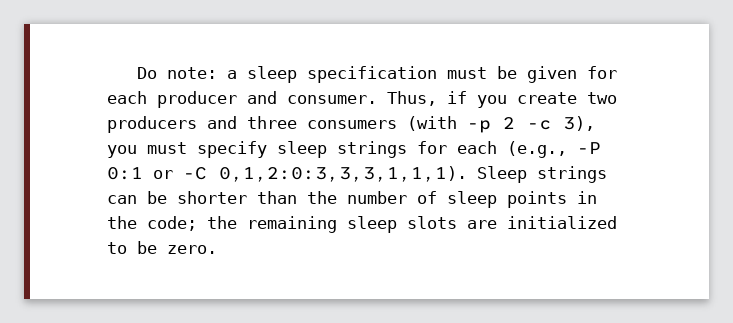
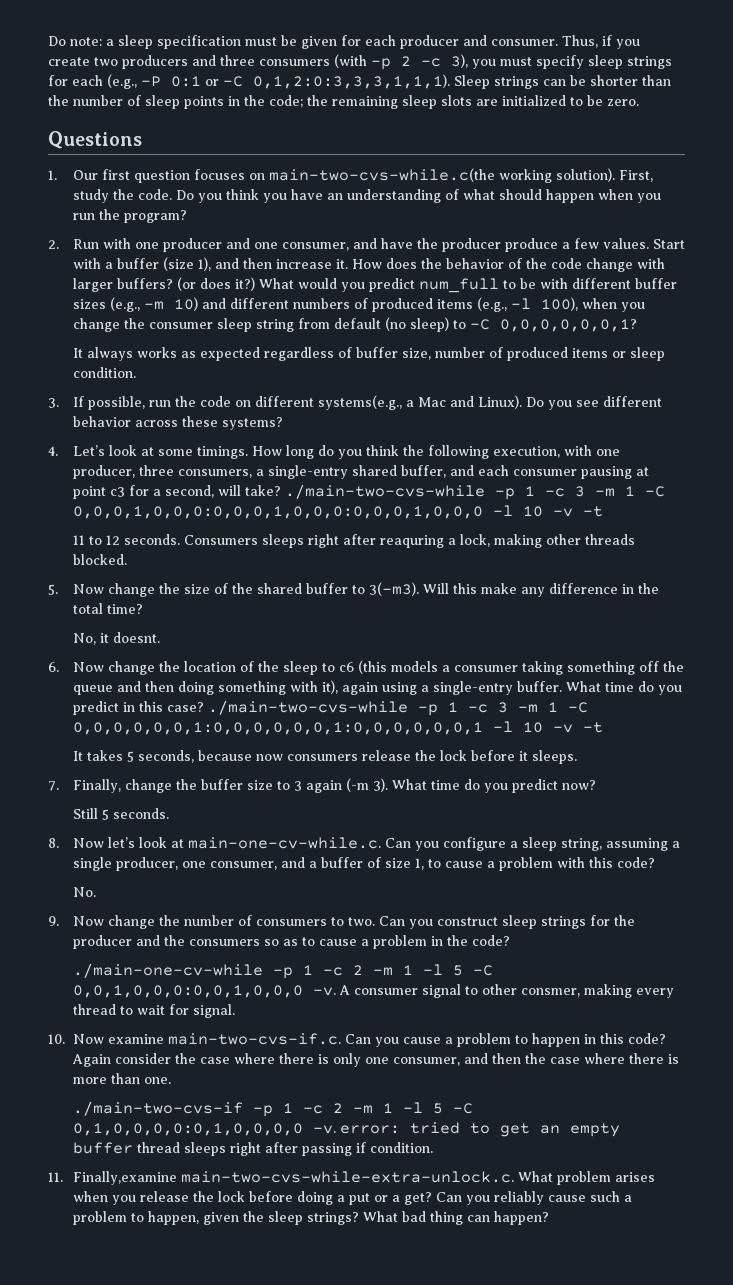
(217, 249) none -> [48,131,142,149] [48,168,653,183] [72,189,661,203] [72,209,187,223] [48,238,685,252] [72,257,665,272] [72,277,677,293] [72,297,645,312] [72,317,637,332] [72,347,665,361] [72,367,136,378] [48,395,662,410] [72,416,283,430] [48,445,620,459] [72,465,649,479] [72,484,665,500] [72,505,603,519] [72,534,635,548] [72,554,127,565] [48,582,659,597] [72,603,143,614] [72,632,160,645] [48,660,684,675] [72,680,682,695] [72,700,588,716] [72,721,603,735] [72,750,577,764] [48,778,596,793] [72,808,169,820] [48,837,680,851] [72,857,655,871] [72,887,96,897] [48,915,635,929] [72,935,510,949] [72,963,493,979] [72,984,674,998] [72,1004,235,1018] [48,1033,666,1047] [71,1053,679,1067] [72,1073,171,1084] [72,1101,473,1117] [72,1122,620,1137] [72,1142,433,1156] [48,1171,655,1185] [72,1191,632,1205] [72,1211,549,1225] // Questions // 1. Our first question focuses on main-two-cvs-while.c(the working solution). First, study the code. Do you think you have an understanding of what should happen when you run the program? // 2. Run with one producer and one consumer, and have the producer produce a few values. Start with a buffer (size 1), and then increase it. How does the behavior of the code change with larger buffers? (or does it?) What would you predict num_full to be with different buffer sizes (e.g., -m 10) and different numbers of produced items (e.g., -l 100), when you change the consumer sleep string from default (no sleep) to -C 0,0,0,0,0,0,1? // It always works as expected regardless of buffer size, number of produced items or sleep condition. // 3. If possible, run the code on different systems(e.g., a Mac and Linux). Do you see different behavior across these systems? // 4. Let’s look at some timings. How long do you think the following execution, with one producer, three consumers, a single-entry shared buffer, and each consumer pausing at point c3 for a second, will take? ./main-two-cvs-while -p 1 -c 3 -m 1 -C 0,0,0,1,0,0,0:0,0,0,1,0,0,0:0,0,0,1,0,0,0 -l 10 -v -t // 11 to 12 seconds. Consumers sleeps right after reaquring a lock, making other threads blocked. // 5. Now change the size of the shared buffer to 3(-m3). Will this make any difference in the total time? // No, it doesnt. // 6. Now change the location of the sleep to c6 (this models a consumer taking something off the queue and then doing something with it), again using a single-entry buffer. What time do you predict in this case? ./main-two-cvs-while -p 1 -c 3 -m 1 -C 0,0,0,0,0,0,1:0,0,0,0,0,0,1:0,0,0,0,0,0,1 -l 10 -v -t // It takes 5 seconds, because now consumers release the lock before it sleeps. // 7. Finally, change the buffer size to 3 again (-m 3). What time do you predict now? // Still 5 seconds. // 8. Now let’s look at main-one-cv-while.c. Can you configure a sleep string, assuming a single producer, one consumer, and a buffer of size 1, to cause a problem with this code? // No. // 9. Now change the number of consumers to two. Can you construct sleep strings for the producer and the consumers so as to cause a problem in the code? // ./main-one-cv-while -p 1 -c 2 -m 1 -l 5 -C 0,0,1,0,0,0:0,0,1,0,0,0 -v. A consumer signal to other consmer, making every thread to wait for signal. // 10. Now examine main-two-cvs-if.c. Can you cause a problem to happen in this code? Again consider the case where there is only one consumer, and then the case where there is more than one. // ./main-two-cvs-if -p 1 -c 2 -m 1 -l 5 -C 0,1,0,0,0,0:0,1,0,0,0,0 -v. error: tried to get an empty buffer thread sleeps right after passing if condition. // 11. Finally,examine main-two-cvs-while-extra-unlock.c. What problem arises when you release the lock before doing a put or a get? Can you reliably cause such a problem to happen, given the sleep strings? What bad thing can happen?

